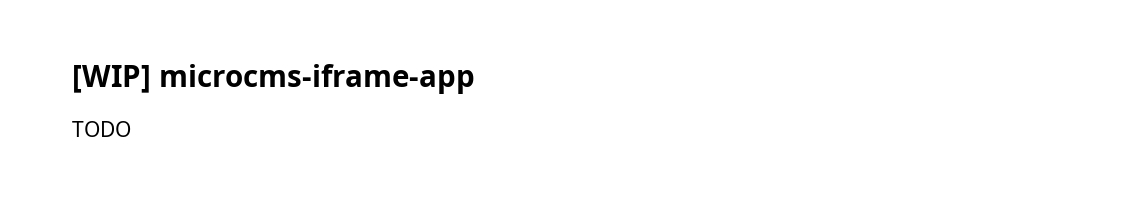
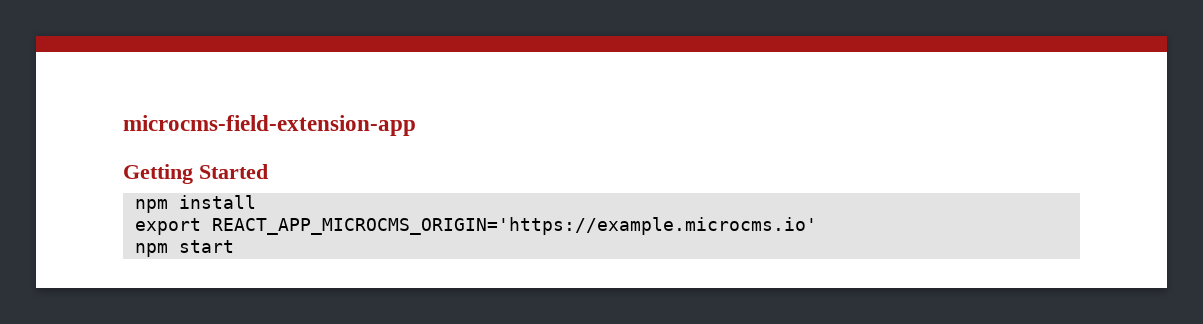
[72,64,475,94] [72,121,131,137] [WIP] microcms-iframe-app // TODO -> [123,115,416,136] [123,164,268,184] [135,195,256,213] [135,217,817,235] [135,240,234,257] microcms-field-extension-app // Getting Started // npm install // export REACT_APP_MICROCMS_ORIGIN='https://example.microcms.io' // npm start

